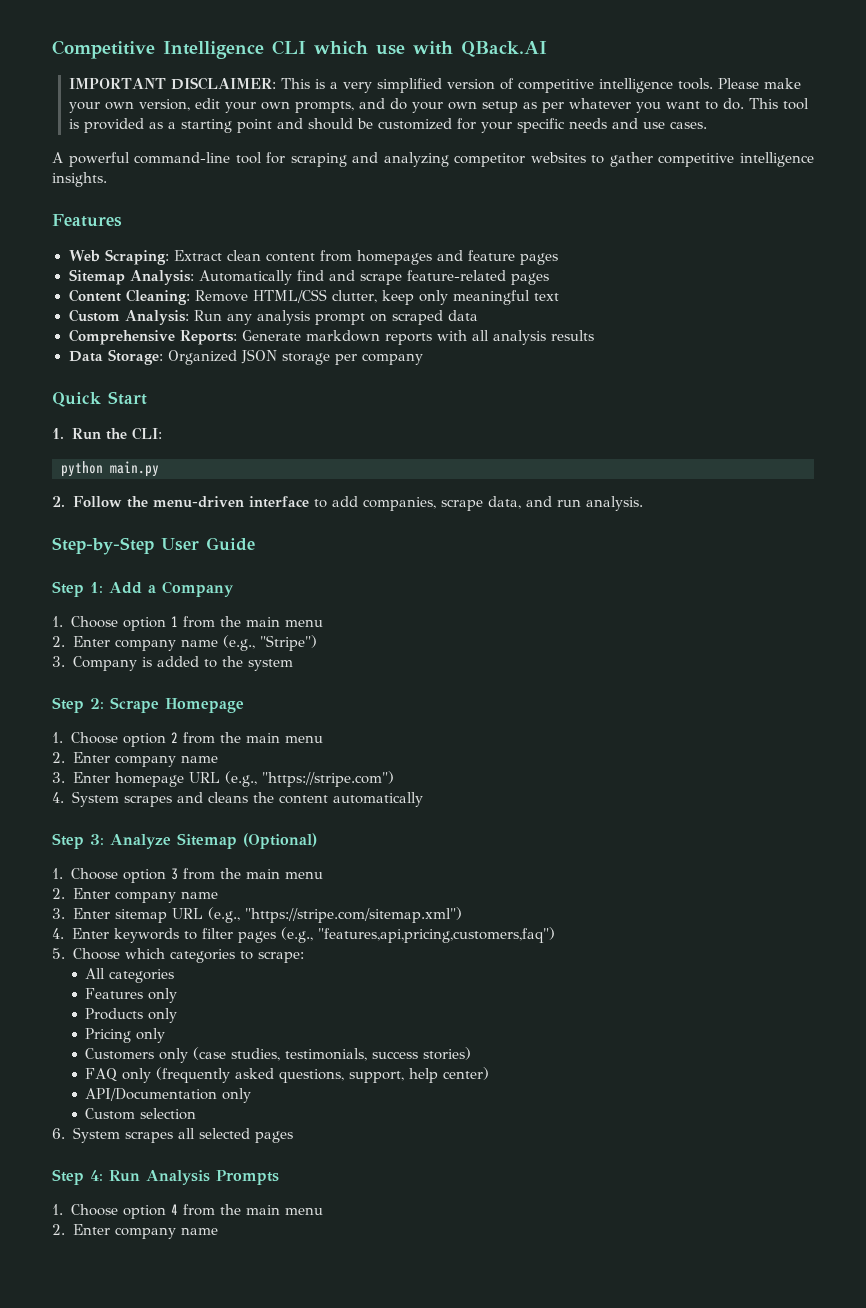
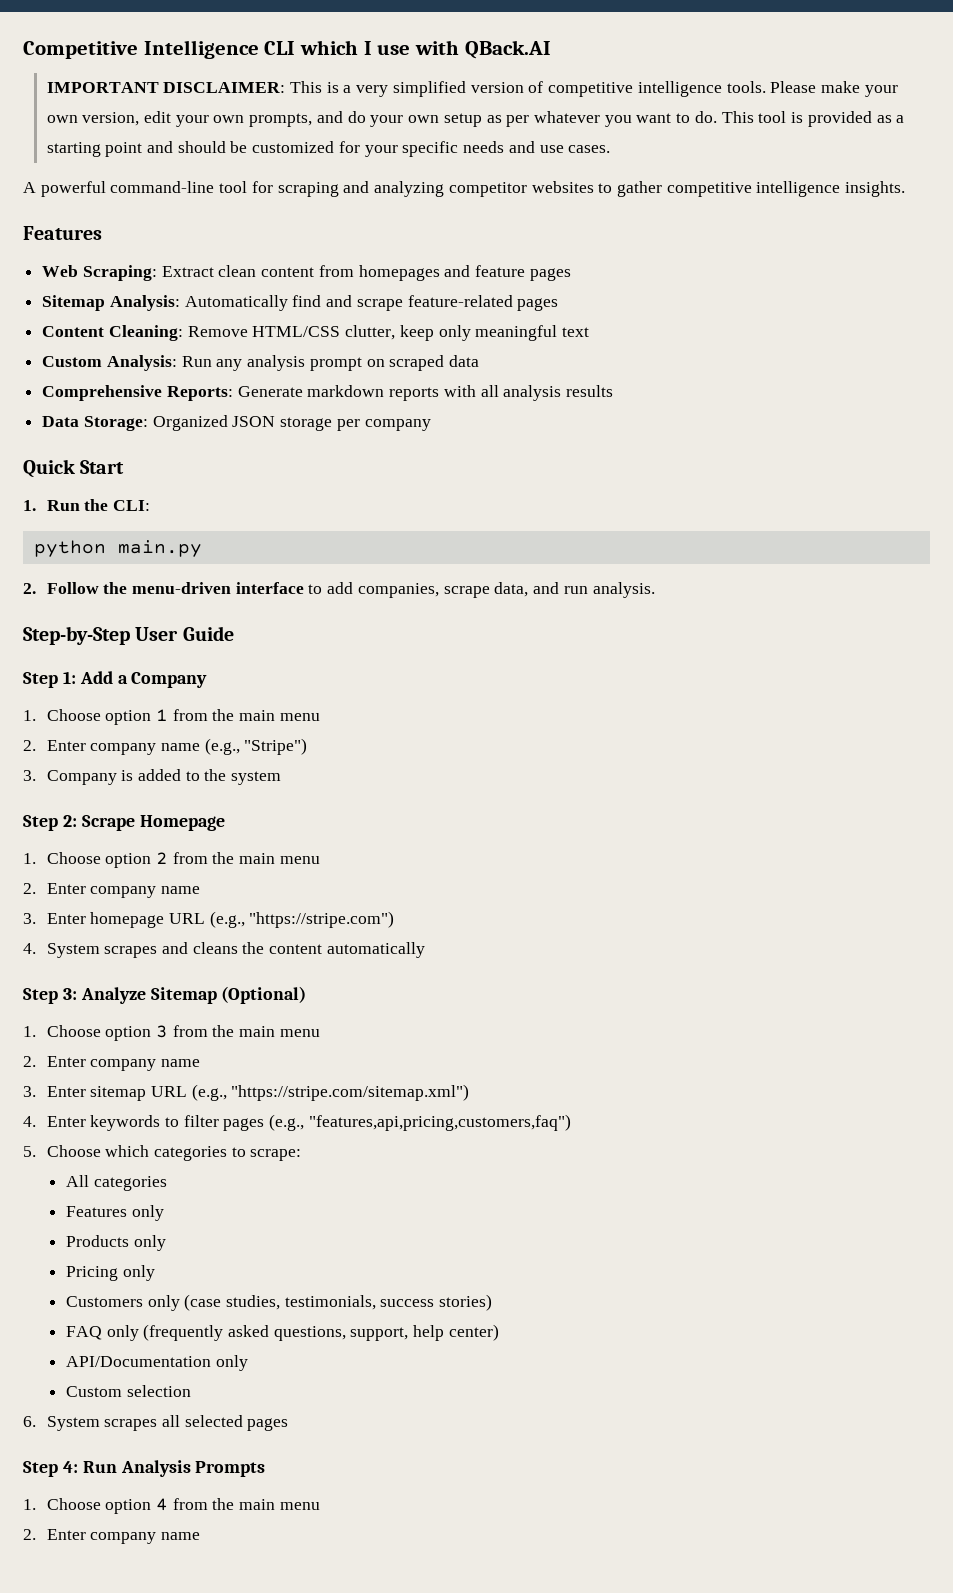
(368, 47) none -> [363,41,372,55] I

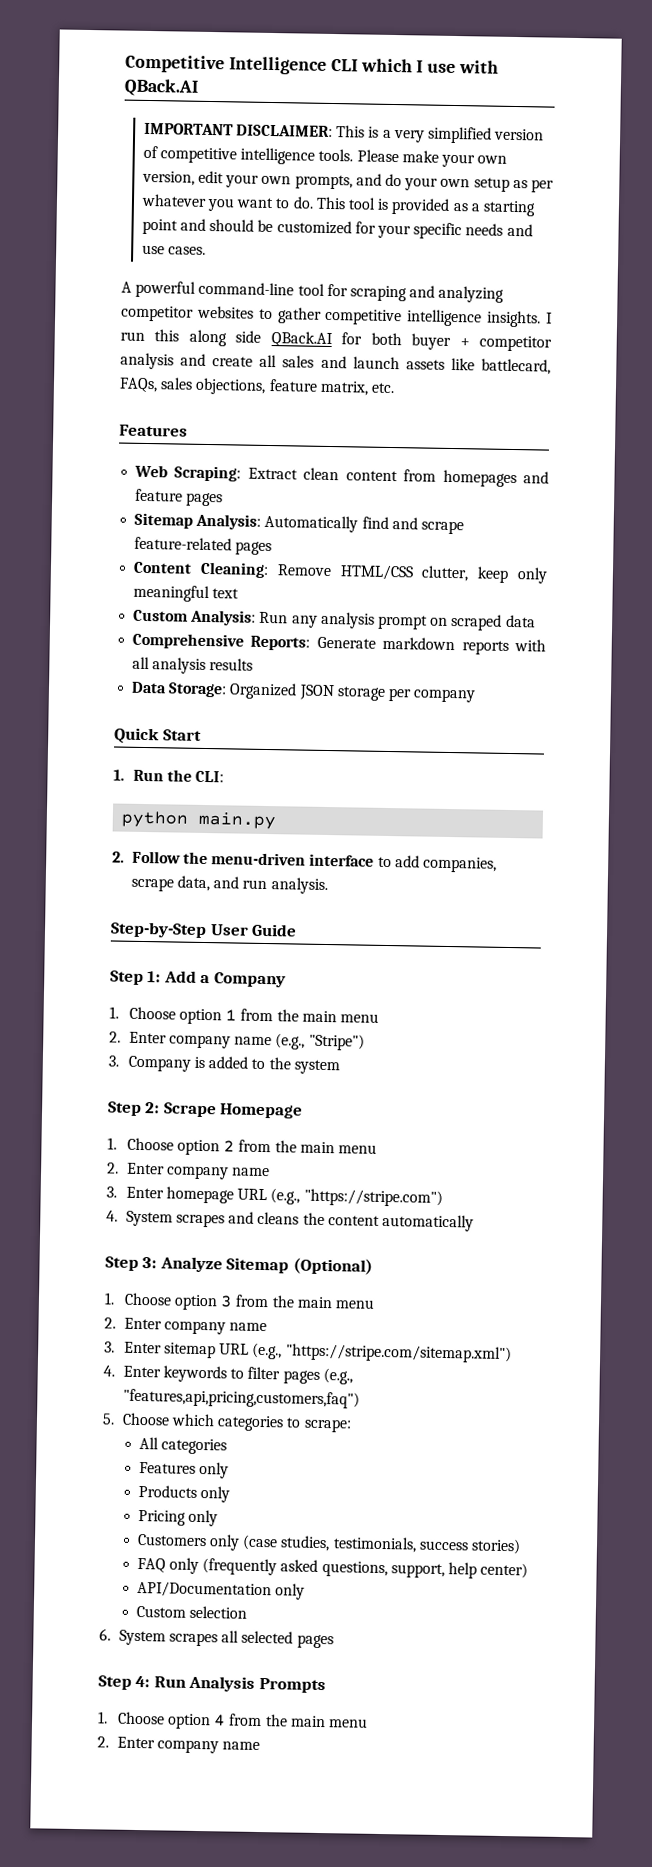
(906, 189) none -> [546,312,553,324] [120,329,552,352] [120,352,551,375] [119,377,395,396] I run this along side QBack.AI for both buyer + competitor analysis and create all sales and launch assets like battlecard, FAQs, sales objections, feature matrix, etc.

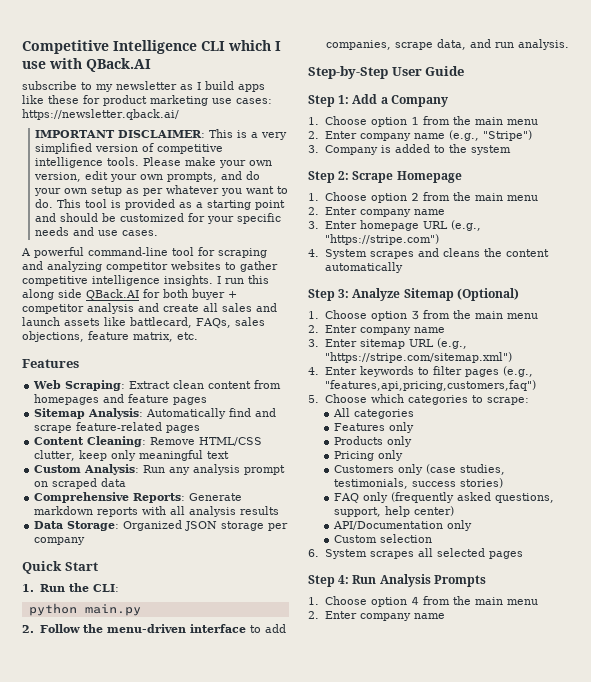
(198, 87) none -> [22,81,265,92] [22,95,272,106] [22,109,179,120] // subscribe to my newsletter as I build apps like these for product marketing use cases: https://newsletter.qback.ai/

